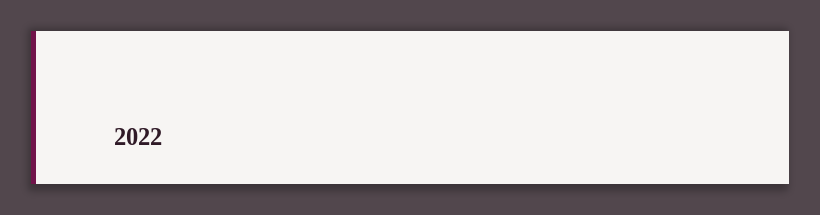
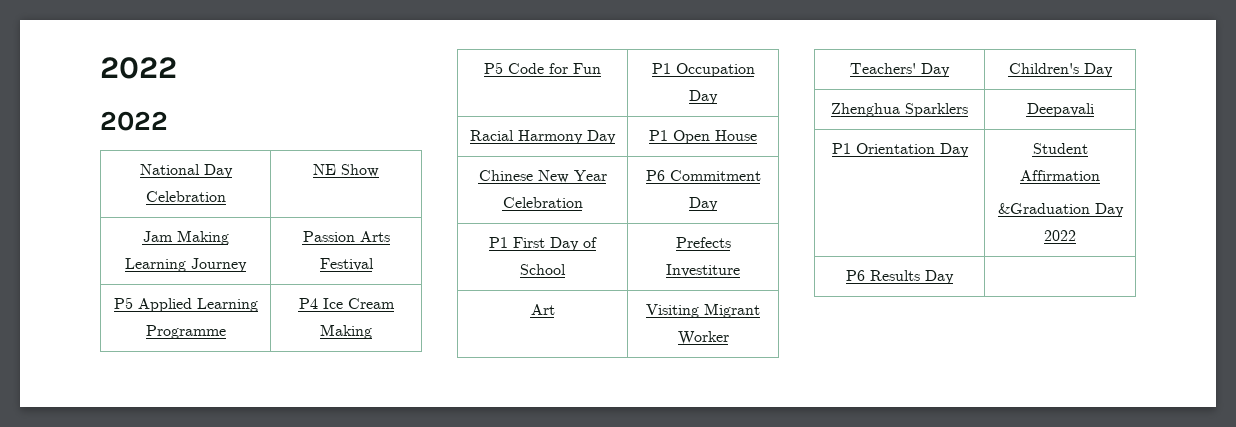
[114,128,162,145] 2022 -> [100,57,177,79] [100,111,168,131] [139,164,233,178] [145,191,226,202] [313,164,379,177] [142,230,229,245] [125,258,247,272] [302,231,390,242] [319,258,374,271] [113,297,258,312] [145,325,226,339] [298,298,395,309] [320,324,372,339] [484,62,601,74] [651,63,755,77] [689,90,718,104] [470,130,616,144] [649,130,757,144] [478,170,607,183] [502,197,583,208] [645,170,761,181] [689,197,718,211] [489,237,597,251] [520,264,566,275] [675,237,731,248] [666,264,740,277] [530,304,555,315] [646,303,760,318] [677,331,729,345] [850,63,950,77] [1008,63,1113,77] [831,103,968,117] [1026,103,1094,117] [831,143,969,157] [1032,143,1088,154] [1020,170,1100,181] [997,203,1124,217] [1044,230,1076,241] [846,270,954,284] 2022 // 2022 // National Day Celebration | NE Show // Jam Making Learning Journey | Passion Arts Festival // P5 Applied Learning Programme | P4 Ice Cream Making // P5 Code for Fun | P1 Occupation Day // Racial Harmony Day | P1 Open House // Chinese New Year Celebration | P6 Commitment Day // P1 First Day of School | Prefects Investiture // Art | Visiting Migrant Worker // Teachers' Day | Children's Day // Zhenghua Sparklers | Deepavali // P1 Orientation Day | Student Affirmation // &Graduation Day 2022 // P6 Results Day |

